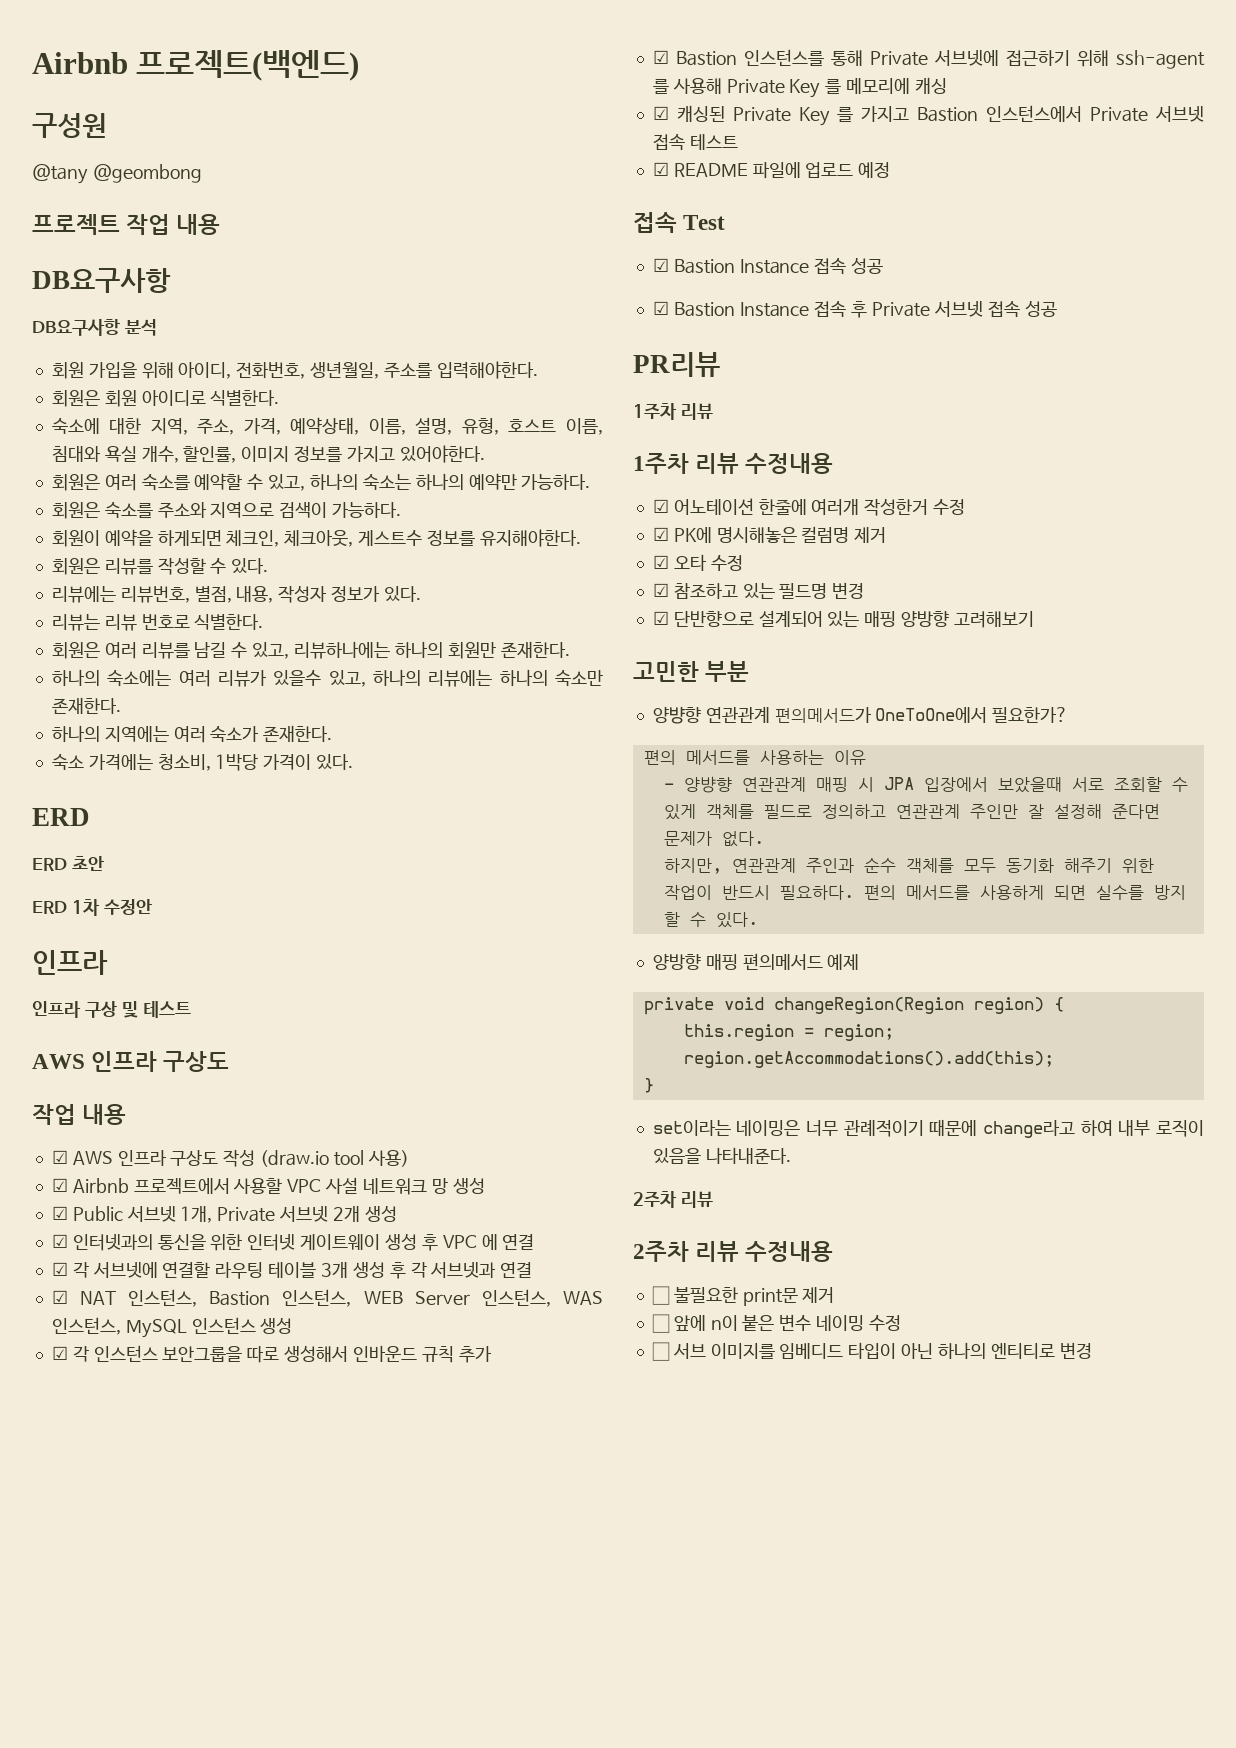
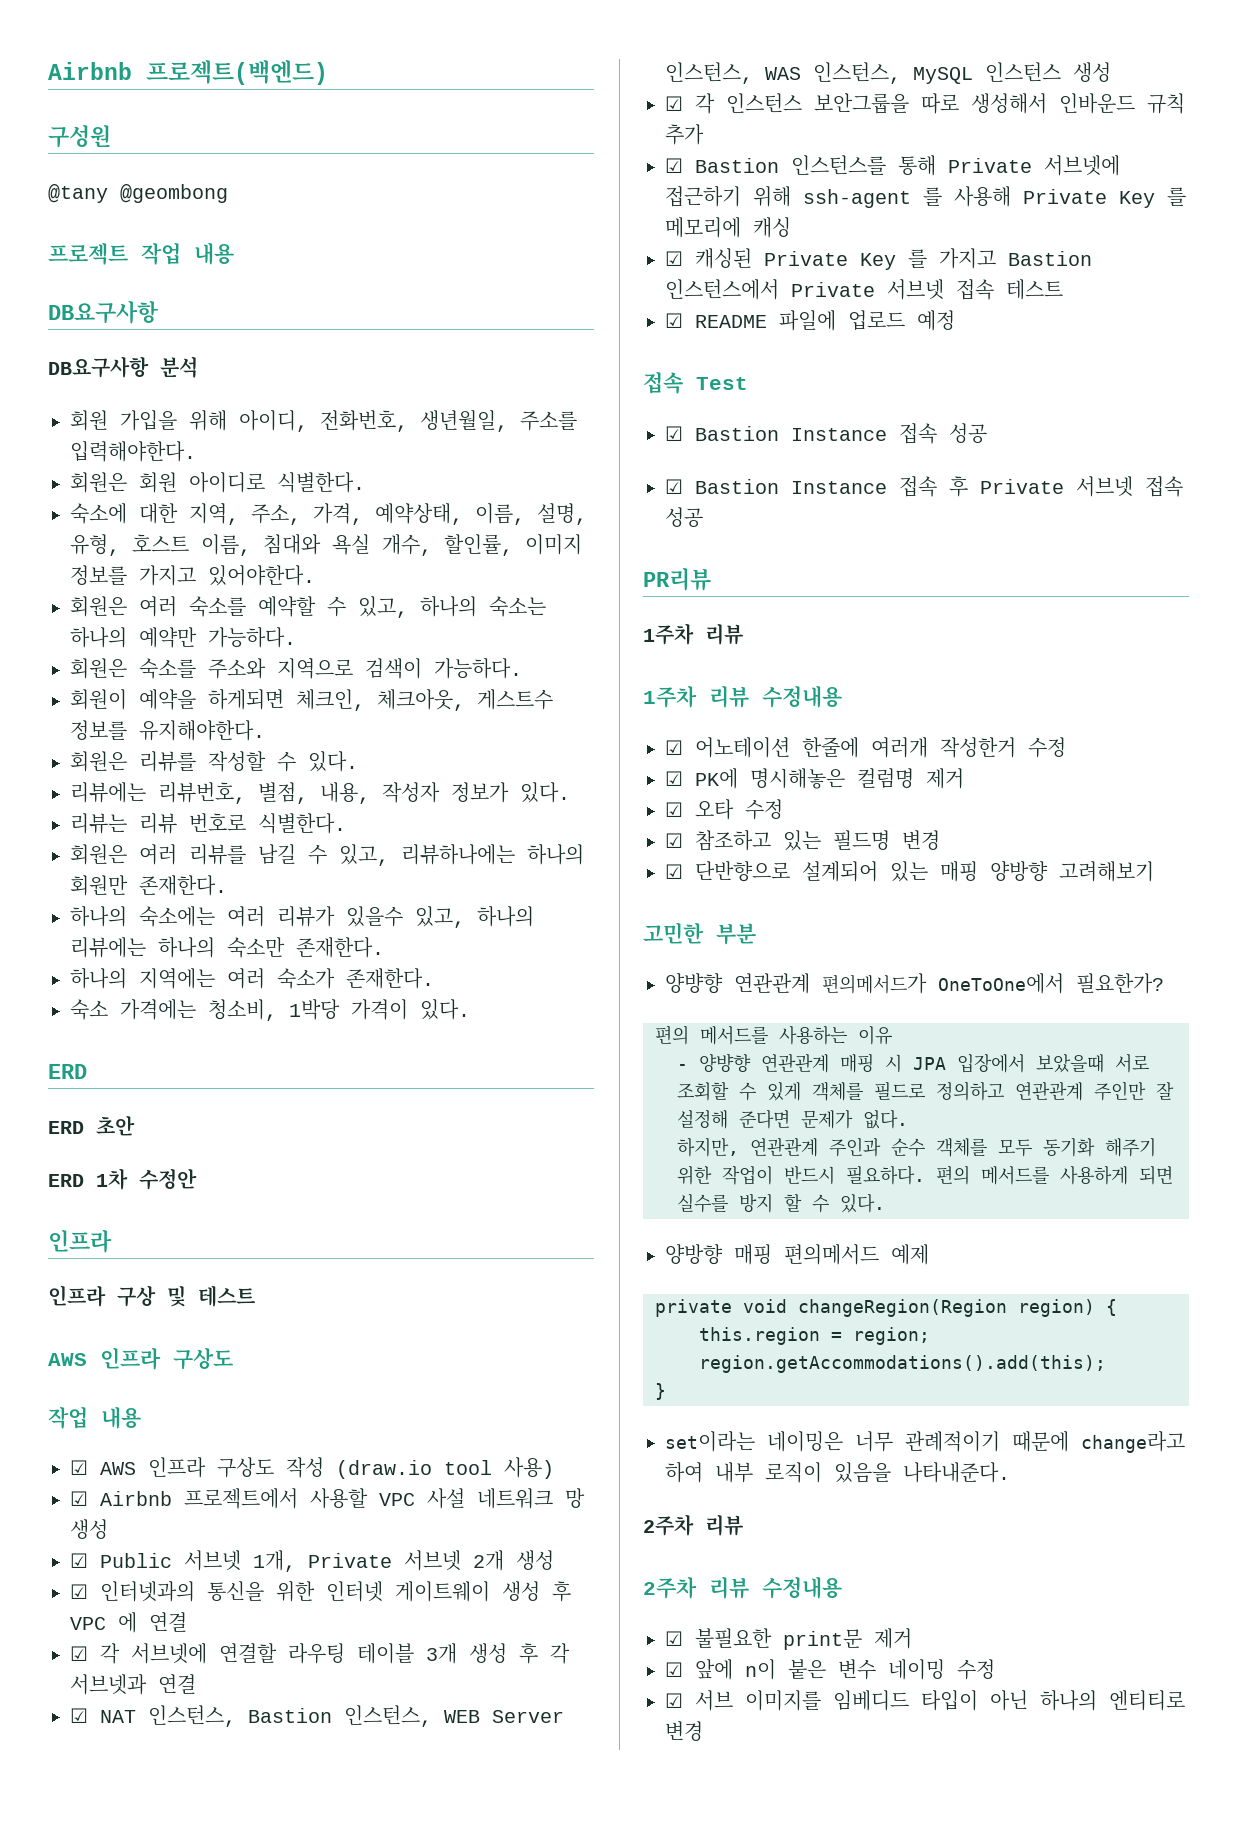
[651,1286,670,1305] ☐ -> [665,1631,683,1646] ☑
[651,1314,670,1333] ☐ -> [665,1662,683,1677] ☑
[651,1342,670,1361] ☐ -> [665,1693,683,1708] ☑

